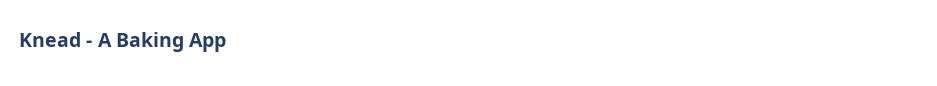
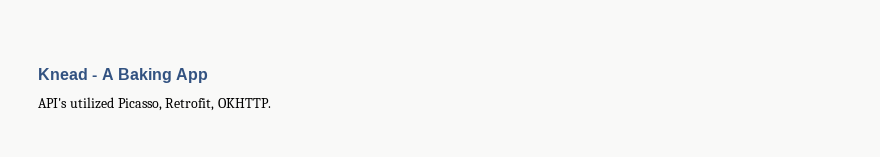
(227, 42) none -> [38,97,272,111] // API's utilized Picasso, Retrofit, OKHTTP.

